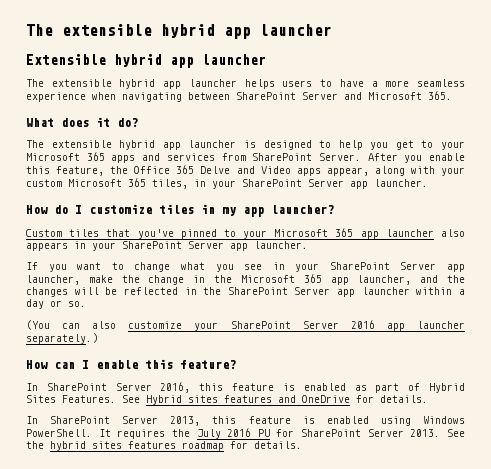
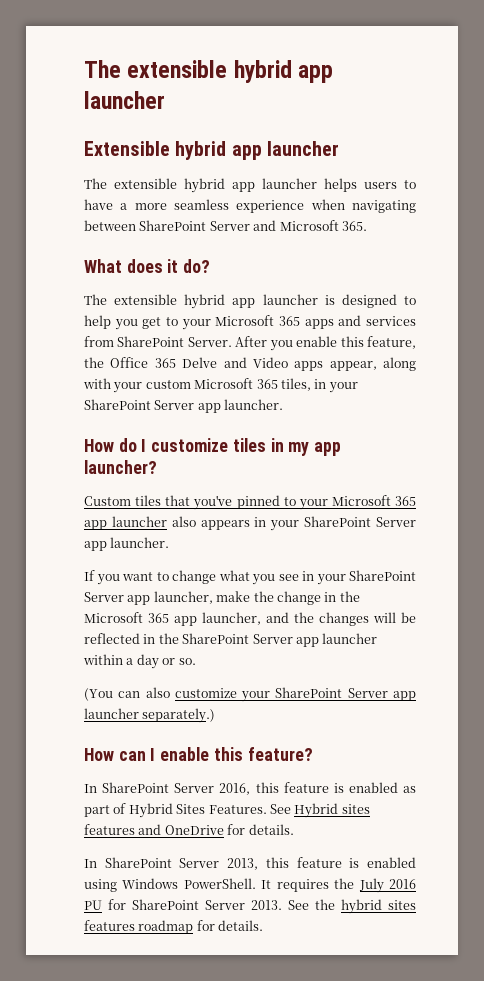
[350,320,375,329] 2016 -> (388, 693) none

